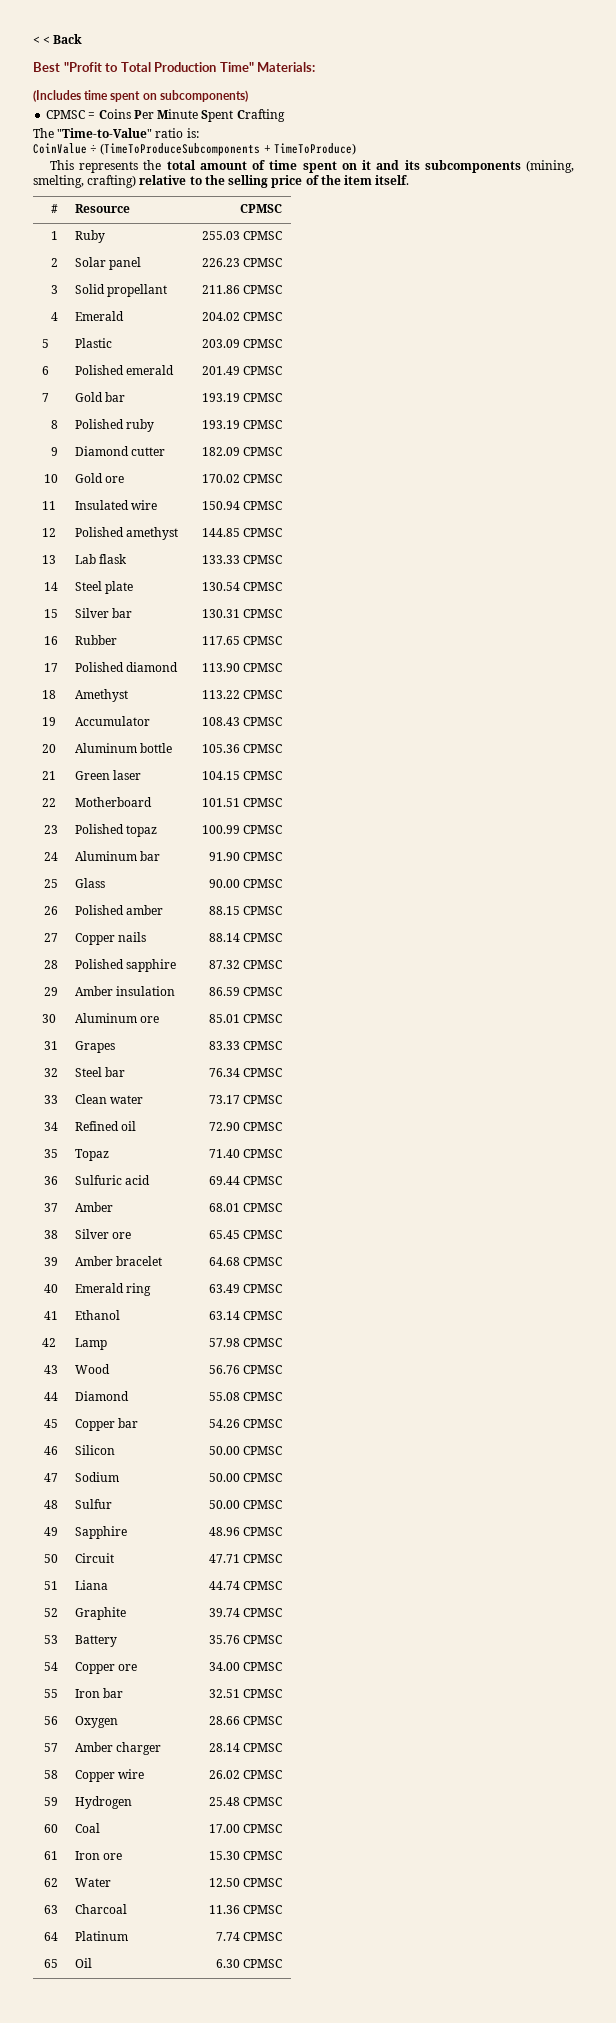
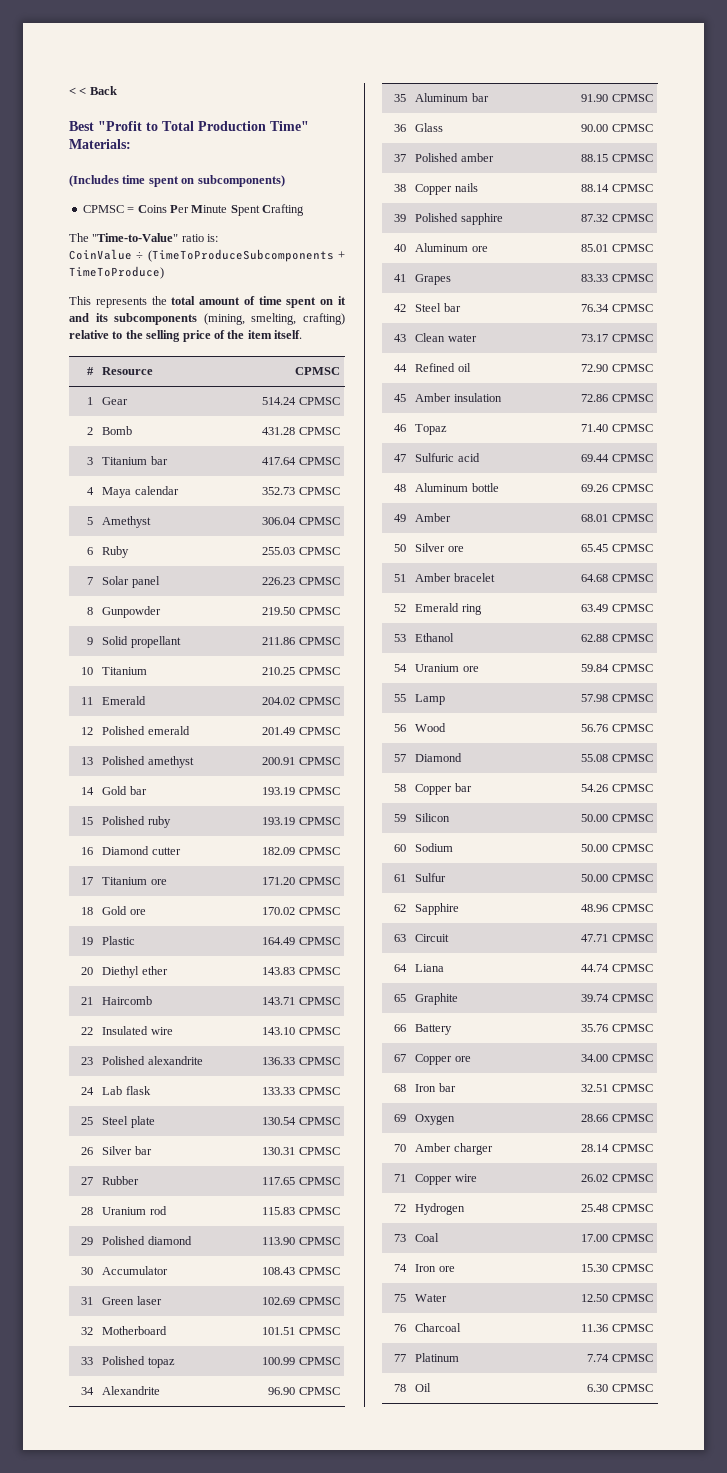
(58, 235) none -> [102,397,129,405] [262,397,340,405] [86,427,93,435] [102,426,133,435] [262,427,340,435] [86,457,93,465] [102,456,168,465] [262,457,340,465] [86,487,94,495] [102,486,179,498] [262,487,340,495] [86,517,93,525] [102,516,152,528] [262,517,340,525] [86,547,93,555] | Gear | 514.24 CPMSC // 2 | Bomb | 431.28 CPMSC // 3 | Titanium bar | 417.64 CPMSC // 4 | Maya calendar | 352.73 CPMSC // 5 | Amethyst | 306.04 CPMSC // 6
[50,258,58,267] 2 -> [86,577,93,585] 7
[50,285,58,294] 3 -> [86,607,93,615] [102,606,162,618] [262,607,340,615] [86,637,93,645] 8 | Gunpowder | 219.50 CPMSC // 9
[50,312,58,321] [75,311,125,321] [201,312,282,321] [42,339,50,348] [75,338,113,348] [201,339,282,348] [42,366,50,375] [75,365,175,375] [201,366,282,375] [42,393,50,402] 4 | Emerald | 204.02 CPMSC // 5 | Plastic | 203.09 CPMSC // 6 | Polished emerald | 201.49 CPMSC // 7 -> [80,667,93,675] [102,667,148,675] [262,667,340,675] [80,697,93,705] [102,696,147,705] [262,697,340,705] [80,727,93,735] [102,726,190,735] [262,727,340,735] [80,757,93,765] [102,756,194,768] [262,757,340,765] [80,787,94,795] 10 | Titanium | 210.25 CPMSC // 11 | Emerald | 204.02 CPMSC // 12 | Polished emerald | 201.49 CPMSC // 13 | Polished amethyst | 200.91 CPMSC // 14
[50,420,58,429] 8 -> [80,817,93,825] 15
[50,447,58,456] 9 -> [80,847,93,855] 16
[43,474,58,483] [75,473,125,483] [201,474,282,483] [42,501,57,510] 10 | Gold ore | 170.02 CPMSC // 11 -> [80,877,93,885] [102,877,167,885] [262,877,340,885] [80,907,93,915] [102,906,146,915] [262,907,340,915] [80,937,93,945] [102,936,136,945] [262,937,340,945] [80,967,93,975] [102,966,168,978] [262,967,340,975] [80,997,93,1005] [102,996,153,1005] [262,997,340,1005] [80,1027,93,1035] 17 | Titanium ore | 171.20 CPMSC // 18 | Gold ore | 170.02 CPMSC // 19 | Plastic | 164.49 CPMSC // 20 | Diethyl ether | 143.83 CPMSC // 21 | Haircomb | 143.71 CPMSC // 22
[201,501,282,510] [42,528,57,537] [75,527,179,540] [201,528,282,537] [42,555,57,564] 150.94 CPMSC // 12 | Polished amethyst | 144.85 CPMSC // 13 -> [262,1027,340,1035] [80,1057,93,1065] [102,1056,203,1065] [262,1057,340,1065] [80,1087,94,1095] 143.10 CPMSC // 23 | Polished alexandrite | 136.33 CPMSC // 24
[43,582,58,591] 14 -> [80,1117,93,1125] 25
[43,609,58,618] 15 -> [80,1147,93,1155] 26
[43,636,58,645] 16 -> [80,1177,93,1185] 27
[43,663,58,672] [75,662,179,672] [201,663,282,672] [42,690,57,699] [75,689,129,702] [201,690,282,699] [42,717,57,726] [75,716,151,726] [201,717,282,726] [42,744,57,753] [75,743,173,753] [201,744,282,753] [42,771,57,780] 17 | Polished diamond | 113.90 CPMSC // 18 | Amethyst | 113.22 CPMSC // 19 | Accumulator | 108.43 CPMSC // 20 | Aluminum bottle | 105.36 CPMSC // 21 -> [80,1207,93,1215] [102,1206,167,1215] [262,1207,340,1215] [80,1237,93,1245] [102,1236,192,1245] [262,1237,340,1245] [80,1267,93,1275] [102,1266,169,1275] [262,1267,340,1275] [80,1297,93,1305] 28 | Uranium rod | 115.83 CPMSC // 29 | Polished diamond | 113.90 CPMSC // 30 | Accumulator | 108.43 CPMSC // 31
[201,771,282,780] [42,798,57,807] 104.15 CPMSC // 22 -> [262,1297,340,1305] [80,1327,93,1335] 102.69 CPMSC // 32
[43,825,58,834] 23 -> [80,1357,93,1365] 33
[43,852,58,861] 24 -> [80,1387,94,1395] [102,1386,161,1395] [268,1387,340,1395] [393,94,406,102] 34 | Alexandrite | 96.90 CPMSC // 35
[43,879,58,888] 25 -> [393,124,406,132] 36
[43,906,58,915] 26 -> [393,154,406,162] 37
[43,933,58,942] 27 -> [393,184,406,192] 38
[43,960,58,969] 28 -> [393,214,406,222] 39
[43,987,58,996] [75,986,176,996] [208,987,282,996] [42,1014,57,1023] 29 | Amber insulation | 86.59 CPMSC // 30 -> [393,244,406,252] 40
[43,1041,58,1050] 31 -> [393,274,406,282] 41
[43,1068,58,1077] 32 -> [393,304,406,312] 42
[43,1095,58,1104] 33 -> [393,334,406,342] 43
[43,1122,58,1131] 34 -> [393,364,407,372] 44
[43,1149,58,1158] 35 -> [393,394,406,402] [415,393,502,402] [581,394,653,402] [393,424,406,432] 45 | Amber insulation | 72.86 CPMSC // 46
[43,1176,58,1185] 36 -> [393,454,406,462] 47
[43,1203,58,1212] 37 -> [393,484,406,492] [415,483,499,492] [581,484,653,492] [393,514,406,522] 48 | Aluminum bottle | 69.26 CPMSC // 49
[43,1230,58,1239] 38 -> [393,544,406,552] 50
[43,1257,58,1266] 39 -> [393,574,406,582] 51
[43,1284,58,1293] 40 -> [393,604,406,612] 52
[43,1311,58,1320] 41 -> [393,634,406,642] 53
[208,1311,282,1320] [42,1338,57,1347] 63.14 CPMSC // 42 -> [581,634,653,642] [393,664,407,672] [415,664,479,672] [581,664,653,672] [393,694,406,702] 62.88 CPMSC // 54 | Uranium ore | 59.84 CPMSC // 55
[43,1365,58,1374] 43 -> [393,724,406,732] 56
[43,1392,58,1401] 44 -> [393,754,406,762] 57
[43,1419,58,1428] 45 -> [393,784,406,792] 58
[43,1446,58,1455] 46 -> [393,814,406,822] 59
[43,1473,58,1482] 47 -> [393,844,406,852] 60
[43,1500,58,1509] 48 -> [393,874,406,882] 61
[43,1527,58,1536] 49 -> [393,904,406,912] 62
[43,1554,58,1563] 50 -> [393,934,406,942] 63
[43,1581,58,1590] 51 -> [393,964,407,972] 64
[43,1608,58,1617] 52 -> [393,994,406,1002] 65
[43,1635,58,1644] 53 -> [393,1024,406,1032] 66
[43,1662,58,1671] 54 -> [393,1054,406,1062] 67
[43,1689,58,1698] 55 -> [393,1084,406,1092] 68
[43,1716,58,1725] 56 -> [393,1114,406,1122] 69
[43,1743,58,1752] 57 -> [393,1144,406,1152] 70
[43,1770,58,1779] 58 -> [393,1174,406,1182] 71
[43,1797,58,1806] 59 -> [393,1204,406,1212] 72
[43,1824,58,1833] 60 -> [393,1234,406,1242] 73
[43,1851,58,1860] 61 -> [393,1264,407,1272] 74
[43,1878,58,1887] 62 -> [393,1294,406,1302] 75
[43,1905,58,1914] 63 -> [393,1324,406,1332] 76
[43,1932,58,1941] 64 -> [393,1354,406,1362] 77
[43,1959,58,1968] 65 -> [393,1384,406,1392] 78

